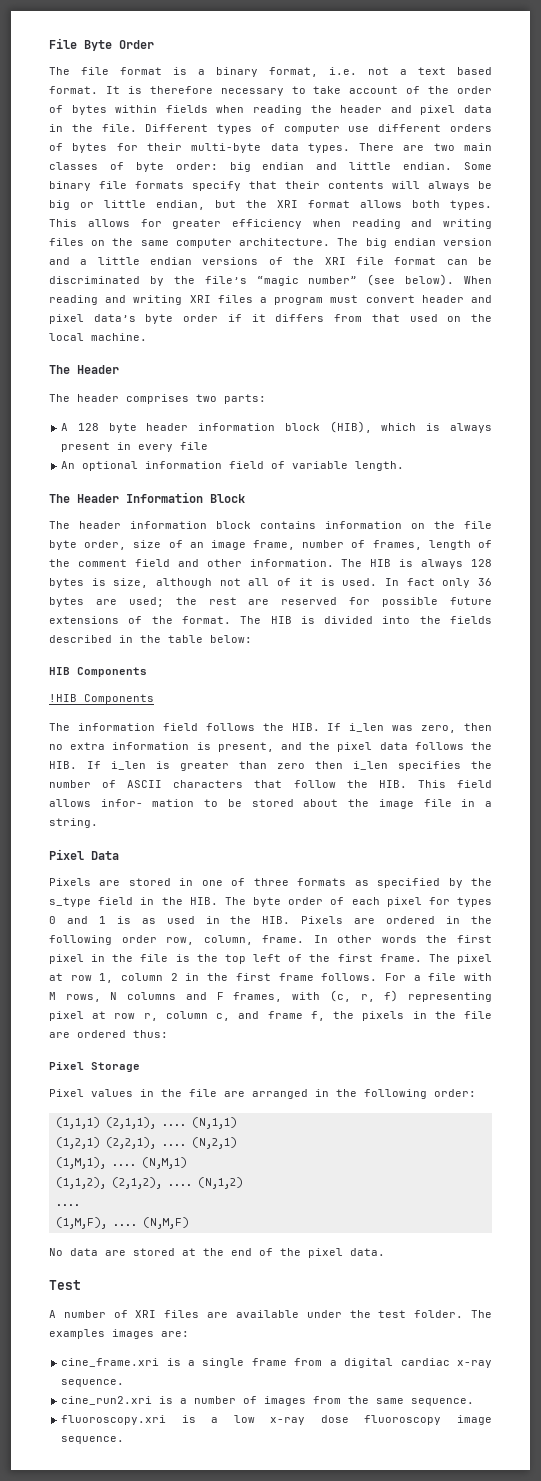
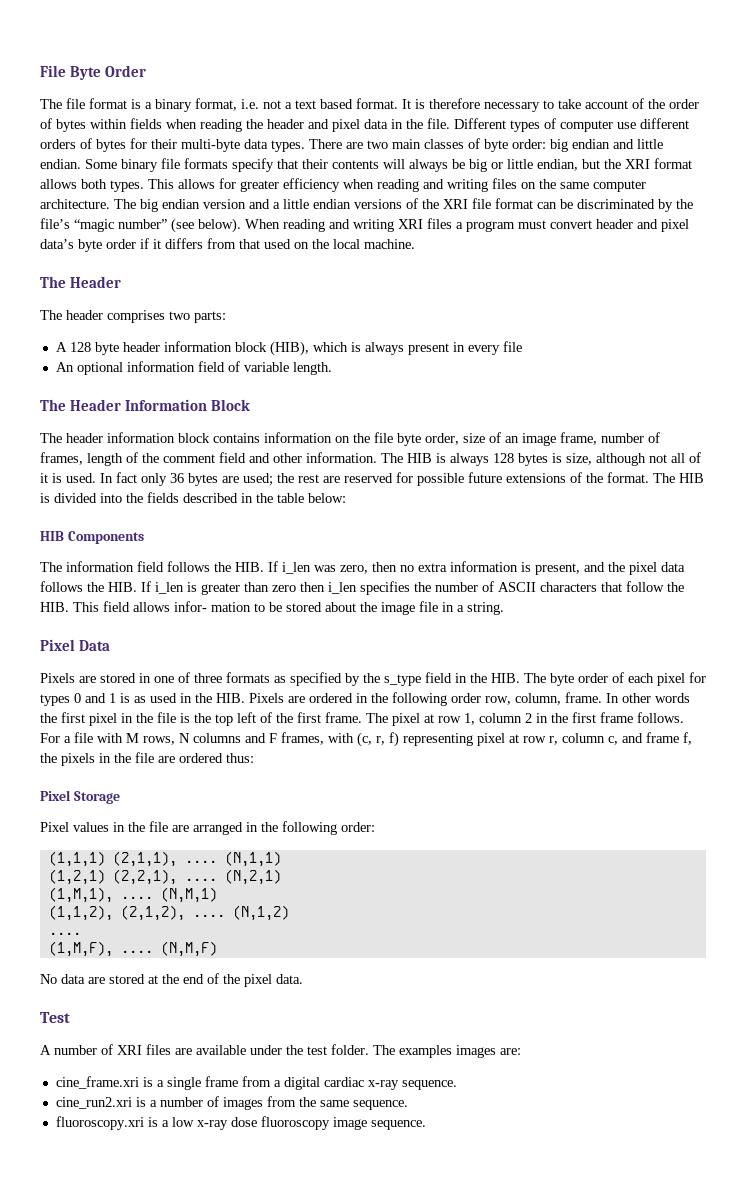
[49,694,154,704] // !HIB Components -> (144, 537) none

